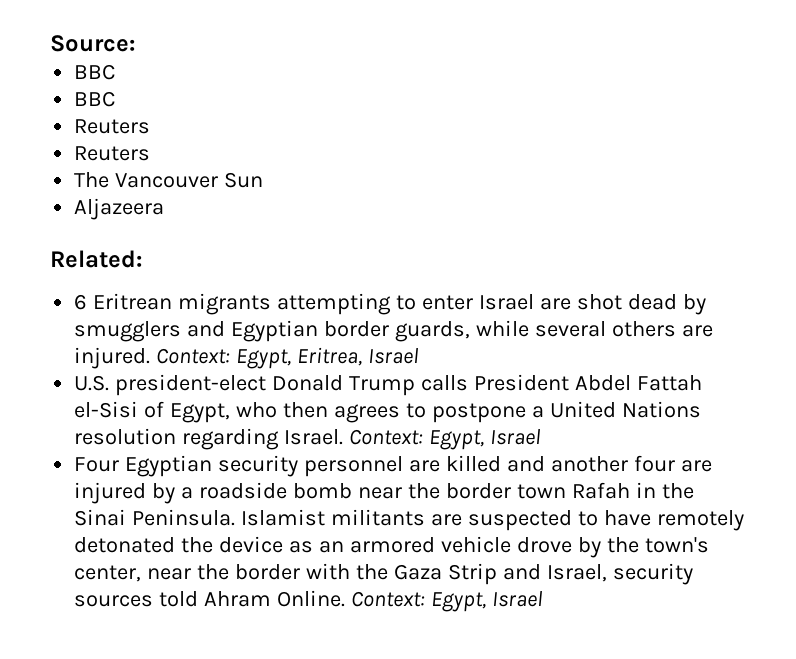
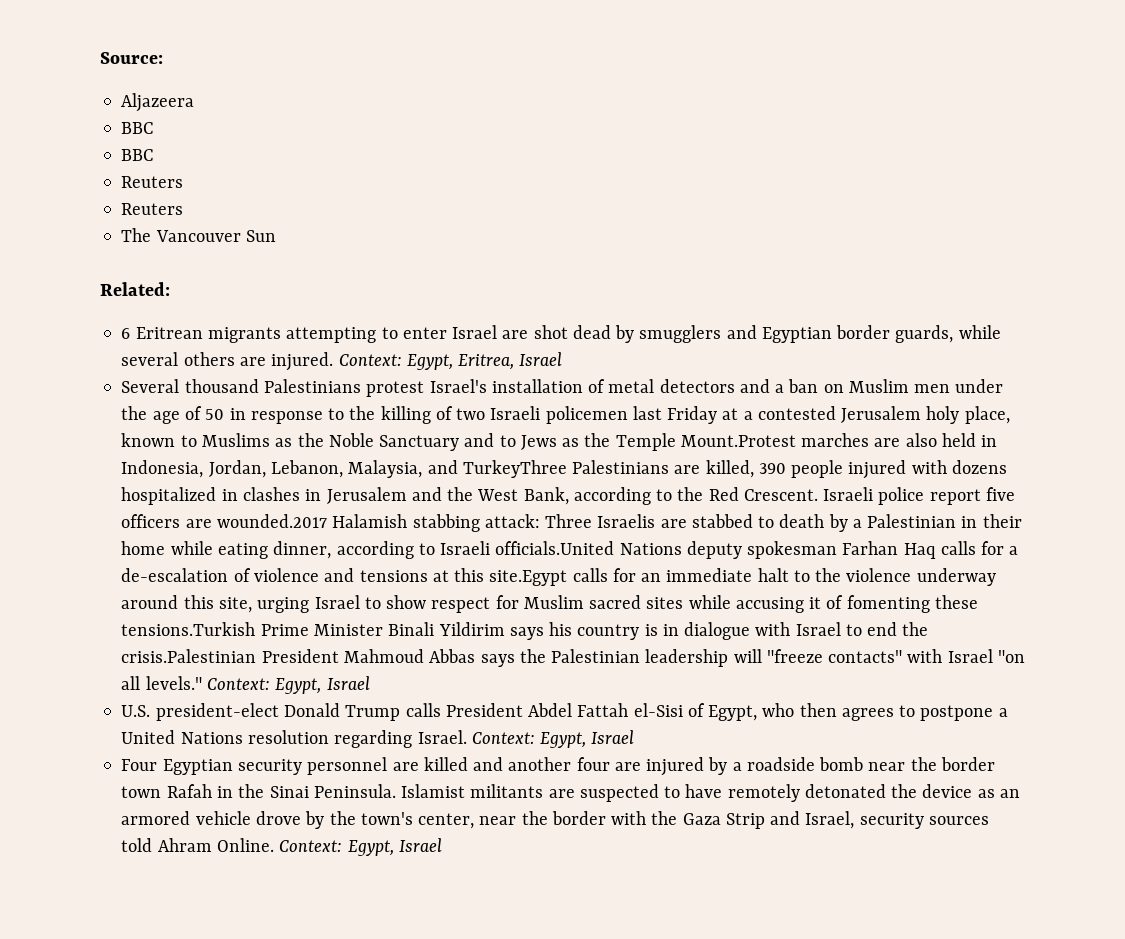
(135, 43) none -> [121,93,195,112] // Aljazeera
[74,198,165,220] // Aljazeera -> (276, 236) none
(419, 356) none -> [121,379,1004,397] [121,406,1010,424] [121,433,998,451] [121,460,1007,479] [121,487,1015,505] [121,514,1022,532] [121,541,1019,559] [121,568,996,586] [121,595,978,613] [121,622,929,640] [121,649,1025,667] [121,676,370,694] // Several thousand Palestinians protest Israel's installation of metal detectors and a ban on Muslim men under the age of 50 in response to the killing of two Israeli policemen last Friday at a contested Jerusalem holy place, known to Muslims as the Noble Sanctuary and to Jews as the Temple Mount.Protest marches are also held in Indonesia, Jordan, Lebanon, Malaysia, and TurkeyThree Palestinians are killed, 390 people injured with dozens hospitalized in clashes in Jerusalem and the West Bank, according to the Red Crescent. Israeli police report five officers are wounded.2017 Halamish stabbing attack: Three Israelis are stabbed to death by a Palestinian in their home while eating dinner, according to Israeli officials.United Nations deputy spokesman Farhan Haq calls for a de-escalation of violence and tensions at this site.Egypt calls for an immediate halt to the violence underway around this site, urging Israel to show respect for Muslim sacred sites while accusing it of fomenting these tensions.Turkish Prime Minister Binali Yildirim says his country is in dialogue with Israel to end the crisis.Palestinian President Mahmoud Abbas says the Palestinian leadership will "freeze contacts" with Israel "on all levels." Context: Egypt, Israel

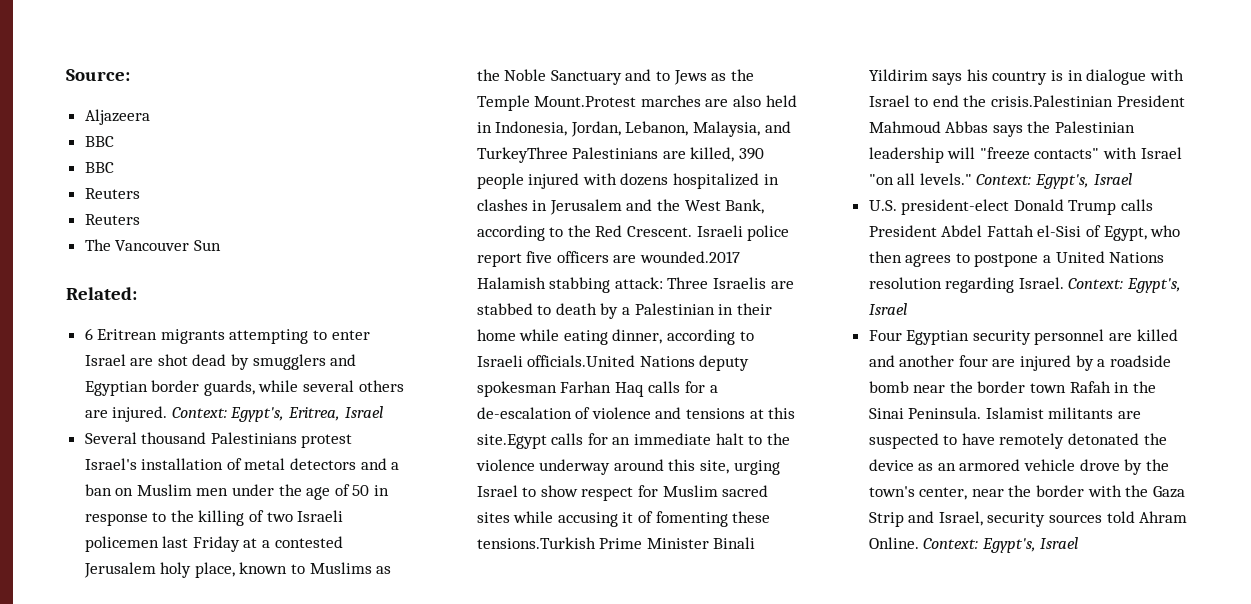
[406,354,453,370] Egypt, -> [230,407,285,422] Egypt's,
[275,678,322,694] Egypt, -> [1035,174,1090,189] Egypt's,
[540,732,587,748] Egypt, -> [1127,278,1182,293] Egypt's,
[347,840,394,856] Egypt, -> [981,538,1036,553] Egypt's,

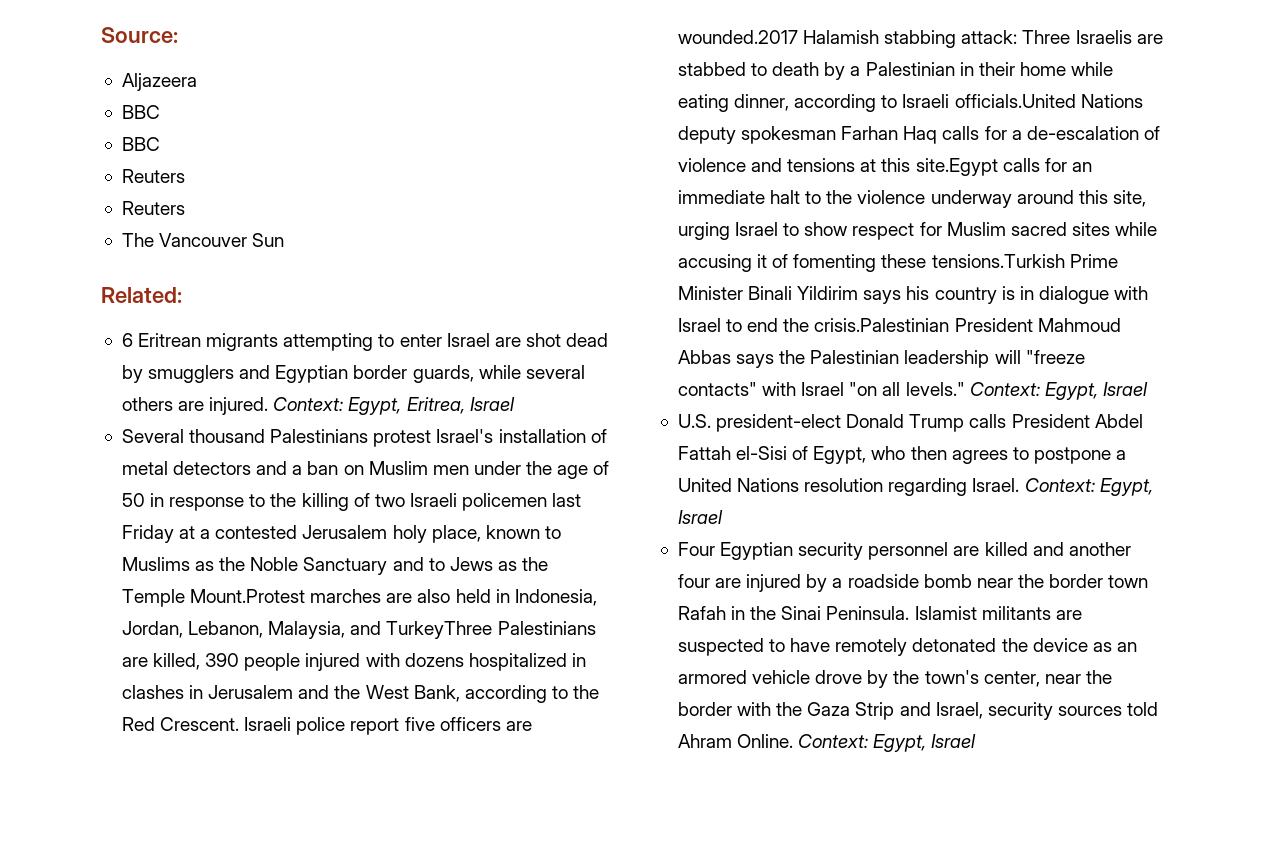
[230,407,285,422] Egypt's, -> [348,397,402,415] Egypt,
[1035,174,1090,189] Egypt's, -> [1044,382,1098,400] Egypt,
[1127,278,1182,293] Egypt's, -> [1099,478,1153,496] Egypt,
[981,538,1036,553] Egypt's, -> [873,734,927,752] Egypt,

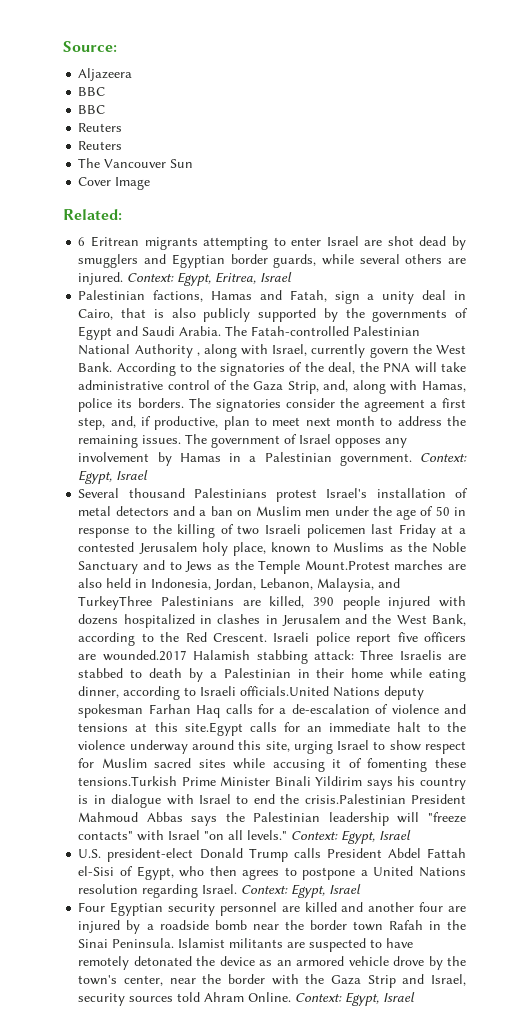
(285, 240) none -> [78,177,151,190] // Cover Image
(515, 404) none -> [78,290,466,304] [78,308,469,322] [78,326,421,340] [78,344,467,358] [78,362,467,376] [78,380,467,394] [78,398,466,412] [78,416,466,430] [78,434,408,448] [78,452,468,466] [78,470,149,484] // Palestinian factions, Hamas and Fatah, sign a unity deal in Cairo, that is also publicly supported by the governments of Egypt and Saudi Arabia. The Fatah-controlled Palestinian National Authority , along with Israel, currently govern the West Bank. According to the signatories of the deal, the PNA will take administrative control of the Gaza Strip, and, along with Hamas, police its borders. The signatories consider the agreement a first step, and, if productive, plan to meet next month to address the remaining issues. The government of Israel opposes any involvement by Hamas in a Palestinian government. Context: Egypt, Israel

